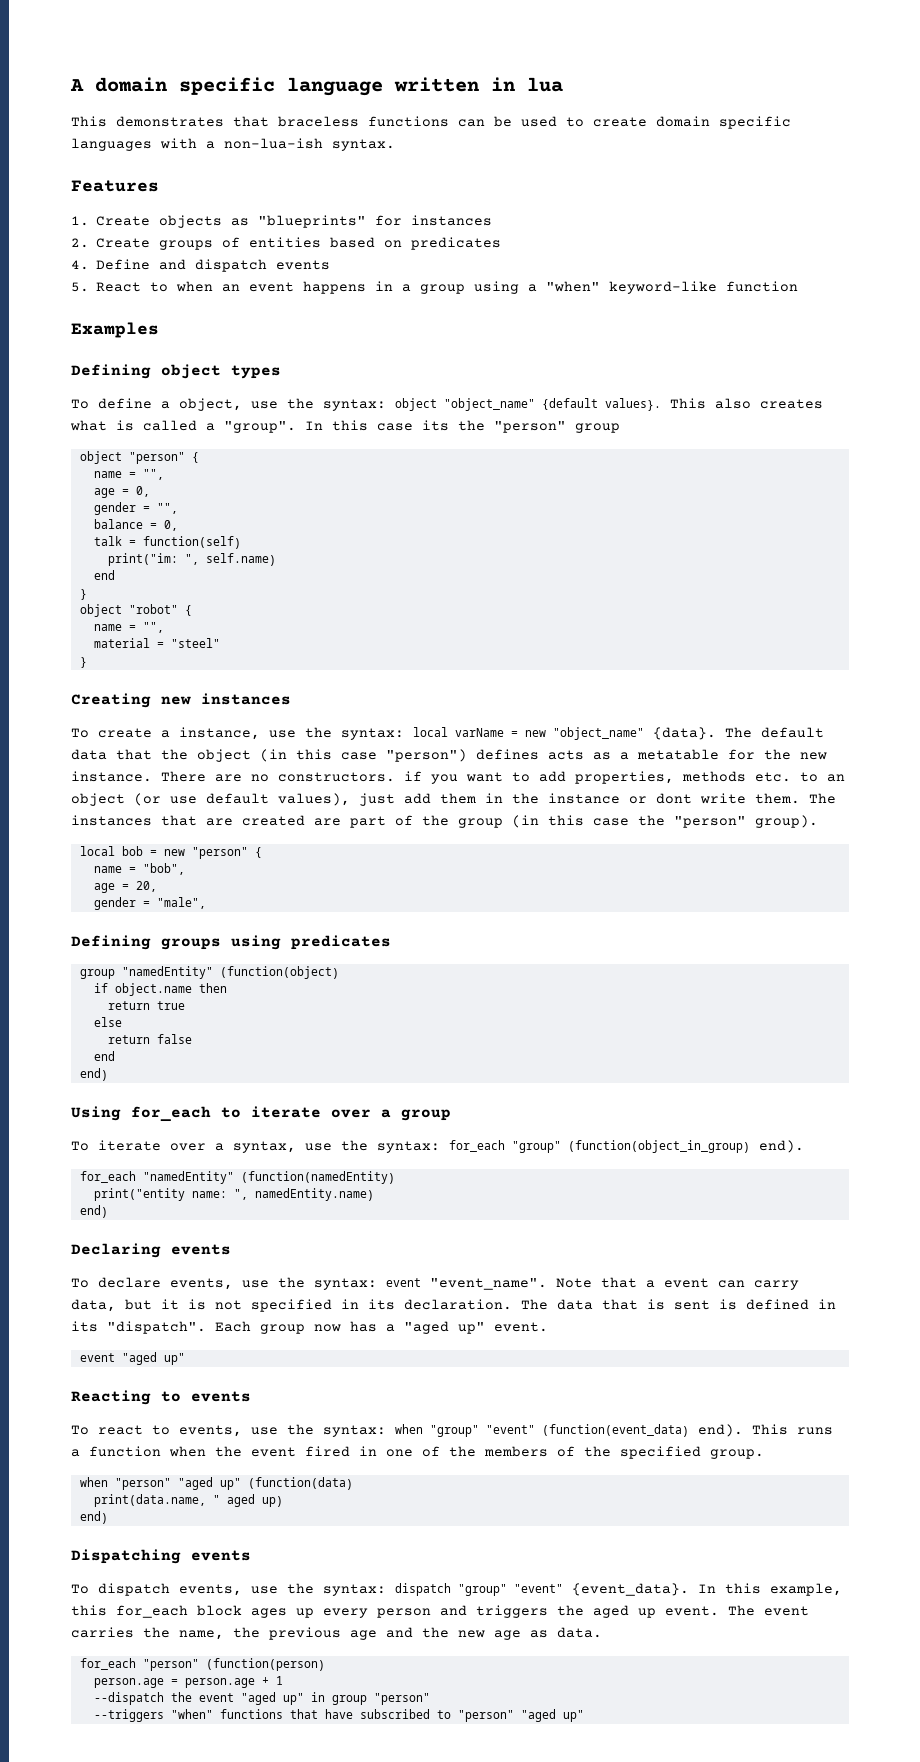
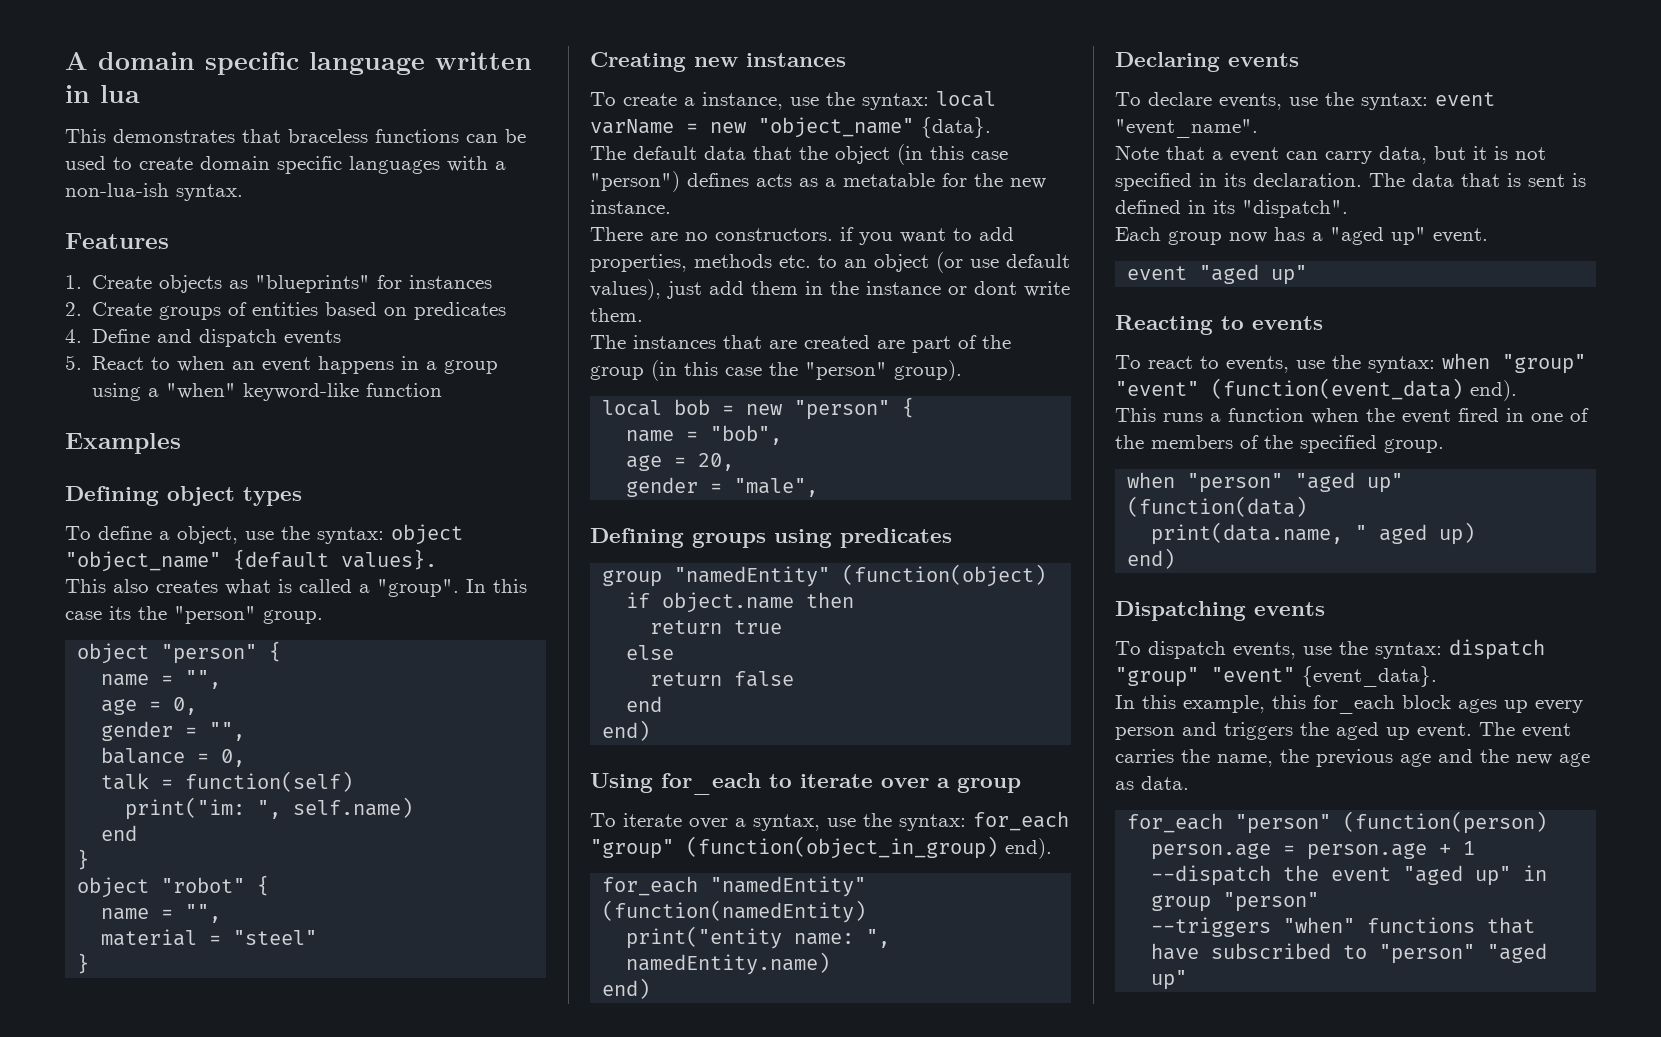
(661, 404) none -> (437, 559) //
[575,423,620,433] group -> [263,610,323,624] group.
(716, 733) none -> (991, 127) //
(152, 776) none -> (671, 207) //
(800, 798) none -> (643, 315) //
(547, 1284) none -> (1258, 128) //
(206, 1327) none -> (1348, 209) //
(743, 1430) none -> (1517, 390) //
(689, 1589) none -> (1437, 676) //

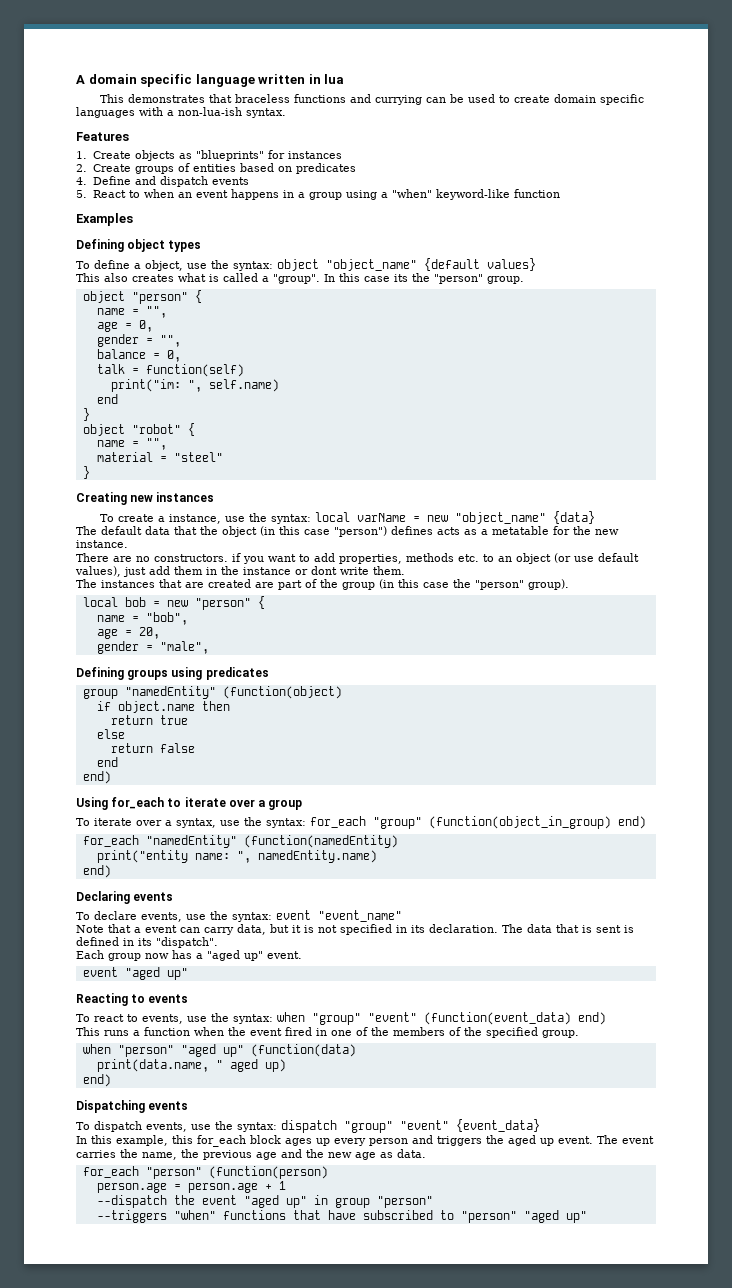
(459, 136) none -> [349,94,422,105] and currying
[341,549,437,570] values}. -> [487,258,536,271] values}
[921,117,991,138] {data}. -> [552,511,595,524] {data}
[1005,838,1052,859] end). -> [618,816,646,829] end)
[1115,119,1258,138] "event_name". -> [318,910,402,922] "event_name"
[1470,380,1517,401] end). -> [578,1012,606,1025] end)
[1302,666,1437,687] {event_data}. -> [456,1119,540,1132] {event_data}

